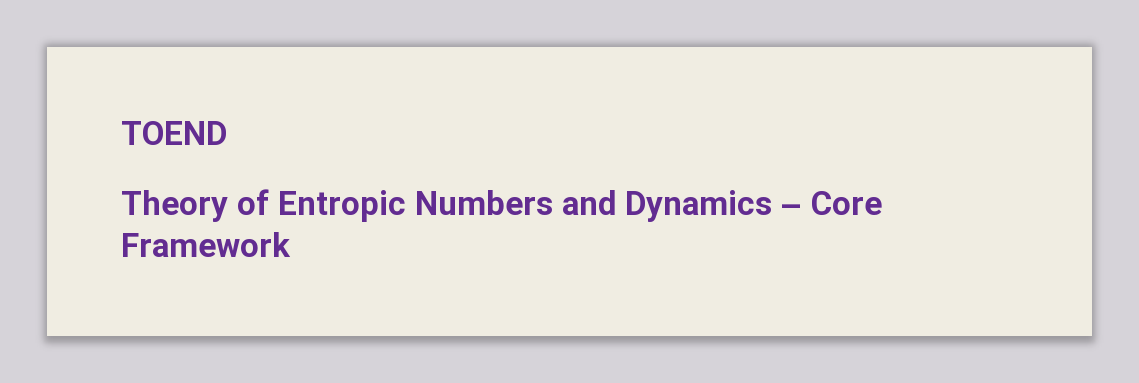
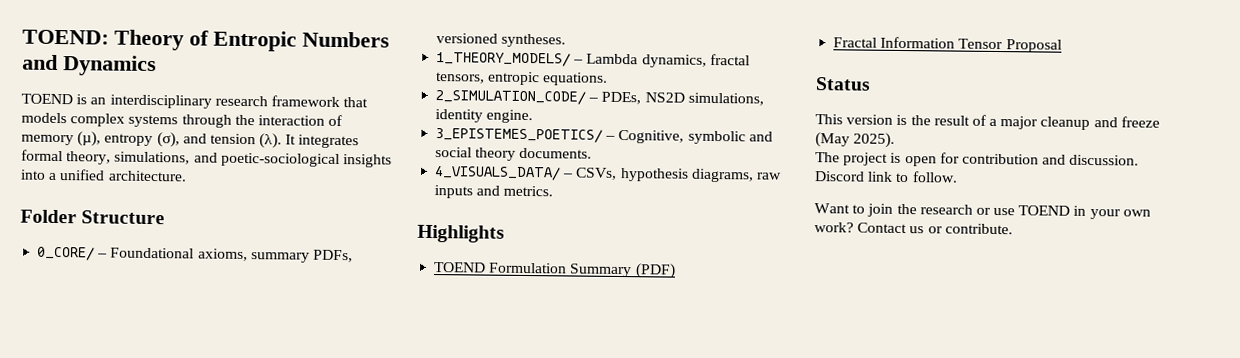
[121,121,227,145] TOEND // -> [22,29,109,45] TOEND:
[780,191,883,215] [121,232,291,257] – Core Framework -> [21,93,369,109] [21,112,344,128] [21,131,360,149] [21,149,392,168] [20,169,187,182] [20,209,166,225] [37,246,353,263] [436,33,567,48] [436,52,750,68] [436,71,609,86] [435,90,764,106] [435,109,534,124] [435,128,773,145] [435,147,593,161] [434,166,782,183] [434,185,554,199] [417,224,505,243] [433,262,676,279] [833,36,1062,53] [815,77,871,91] [815,114,1160,131] [815,132,896,148] [815,152,1140,167] [814,171,958,183] [814,203,1151,220] [814,222,1013,235] // TOEND is an interdisciplinary research framework that models complex systems through the interaction of memory (µ), entropy (σ), and tension (λ). It integrates formal theory, simulations, and poetic-sociological insights into a unified architecture. // Folder Structure // 0_CORE/ – Foundational axioms, summary PDFs, versioned syntheses. // 1_THEORY_MODELS/ – Lambda dynamics, fractal tensors, entropic equations. // 2_SIMULATION_CODE/ – PDEs, NS2D simulations, identity engine. // 3_EPISTEMES_POETICS/ – Cognitive, symbolic and social theory documents. // 4_VISUALS_DATA/ – CSVs, hypothesis diagrams, raw inputs and metrics. // Highlights // TOEND Formulation Summary (PDF) // Fractal Information Tensor Proposal // Status // This version is the result of a major cleanup and freeze (May 2025). // The project is open for contribution and discussion. Discord link to follow. // Want to join the research or use TOEND in your own work? Contact us or contribute.

